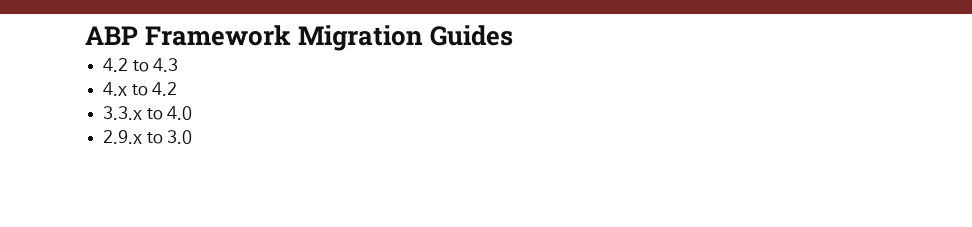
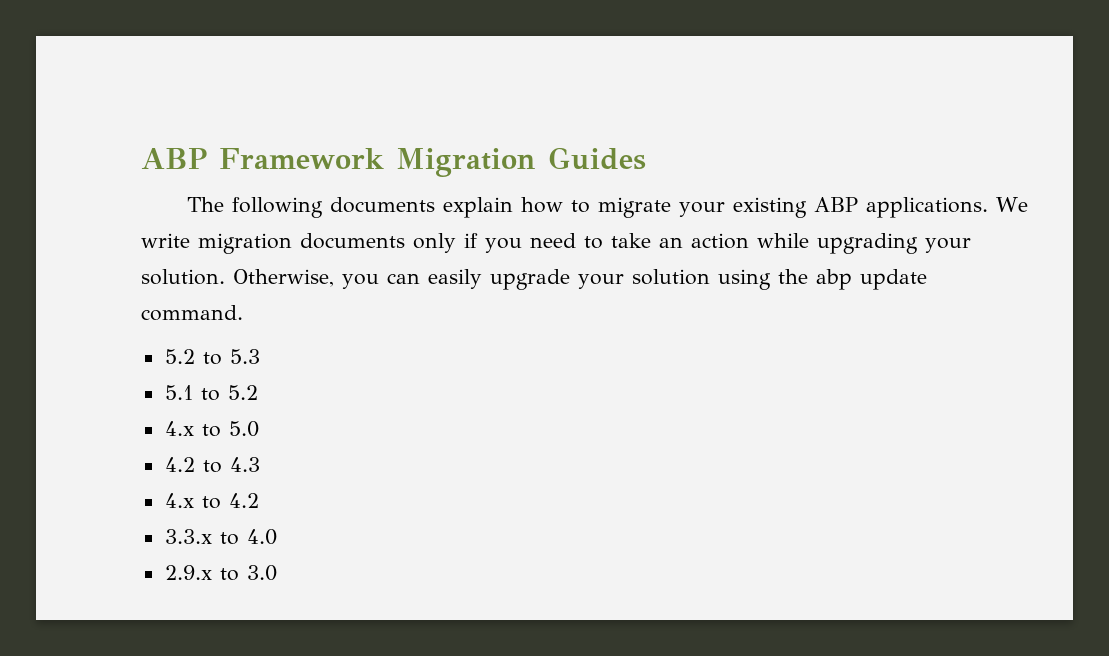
(514, 35) none -> [186,197,1028,218] [141,233,971,254] [141,269,927,290] [141,305,243,321] [164,349,260,365] [164,385,258,401] [164,421,259,437] // The following documents explain how to migrate your existing ABP applications. We write migration documents only if you need to take an action while upgrading your solution. Otherwise, you can easily upgrade your solution using the abp update command. // 5.2 to 5.3 // 5.1 to 5.2 // 4.x to 5.0

